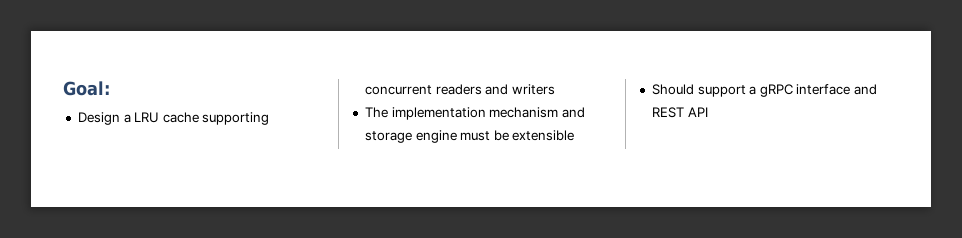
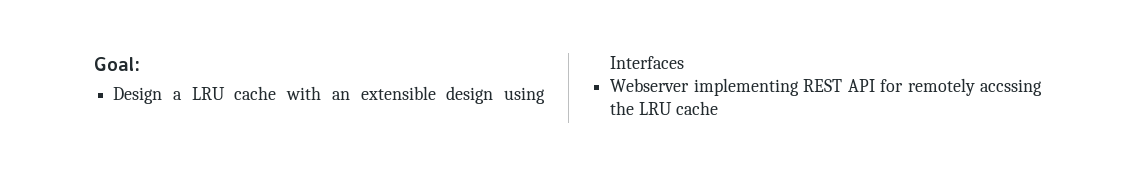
[202,112,270,125] [364,84,555,95] [364,107,585,120] [364,130,575,143] [651,84,878,97] [651,107,708,118] supporting concurrent readers and writers // The implementation mechanism and storage engine must be extensible // Should support a gRPC interface and REST API -> [286,86,545,104] [610,56,685,69] [610,78,1042,96] [610,101,718,115] with an extensible design using Interfaces // Webserver implementing REST API for remotely accssing the LRU cache

